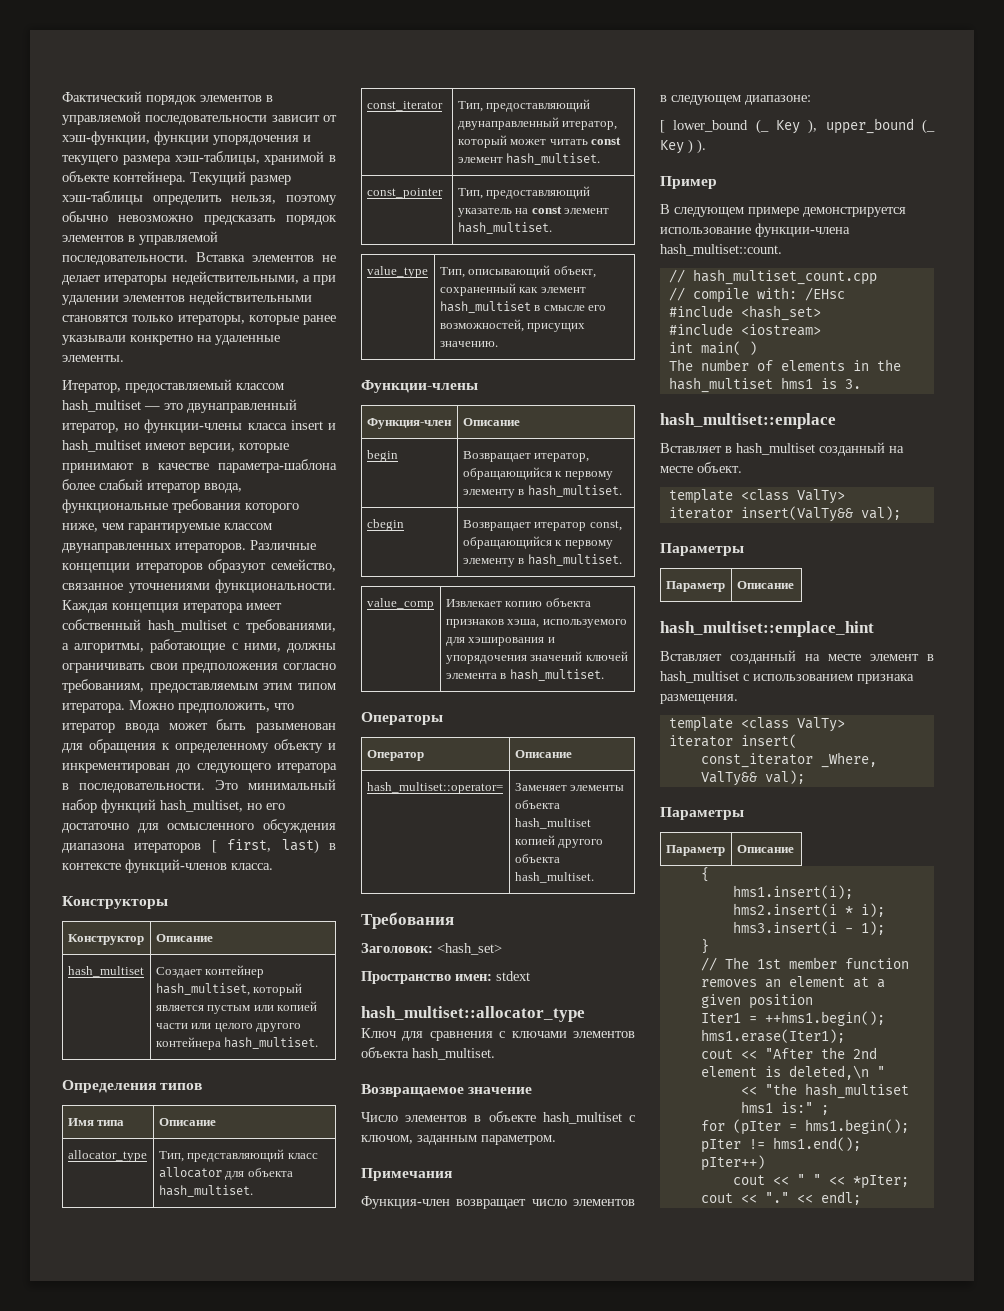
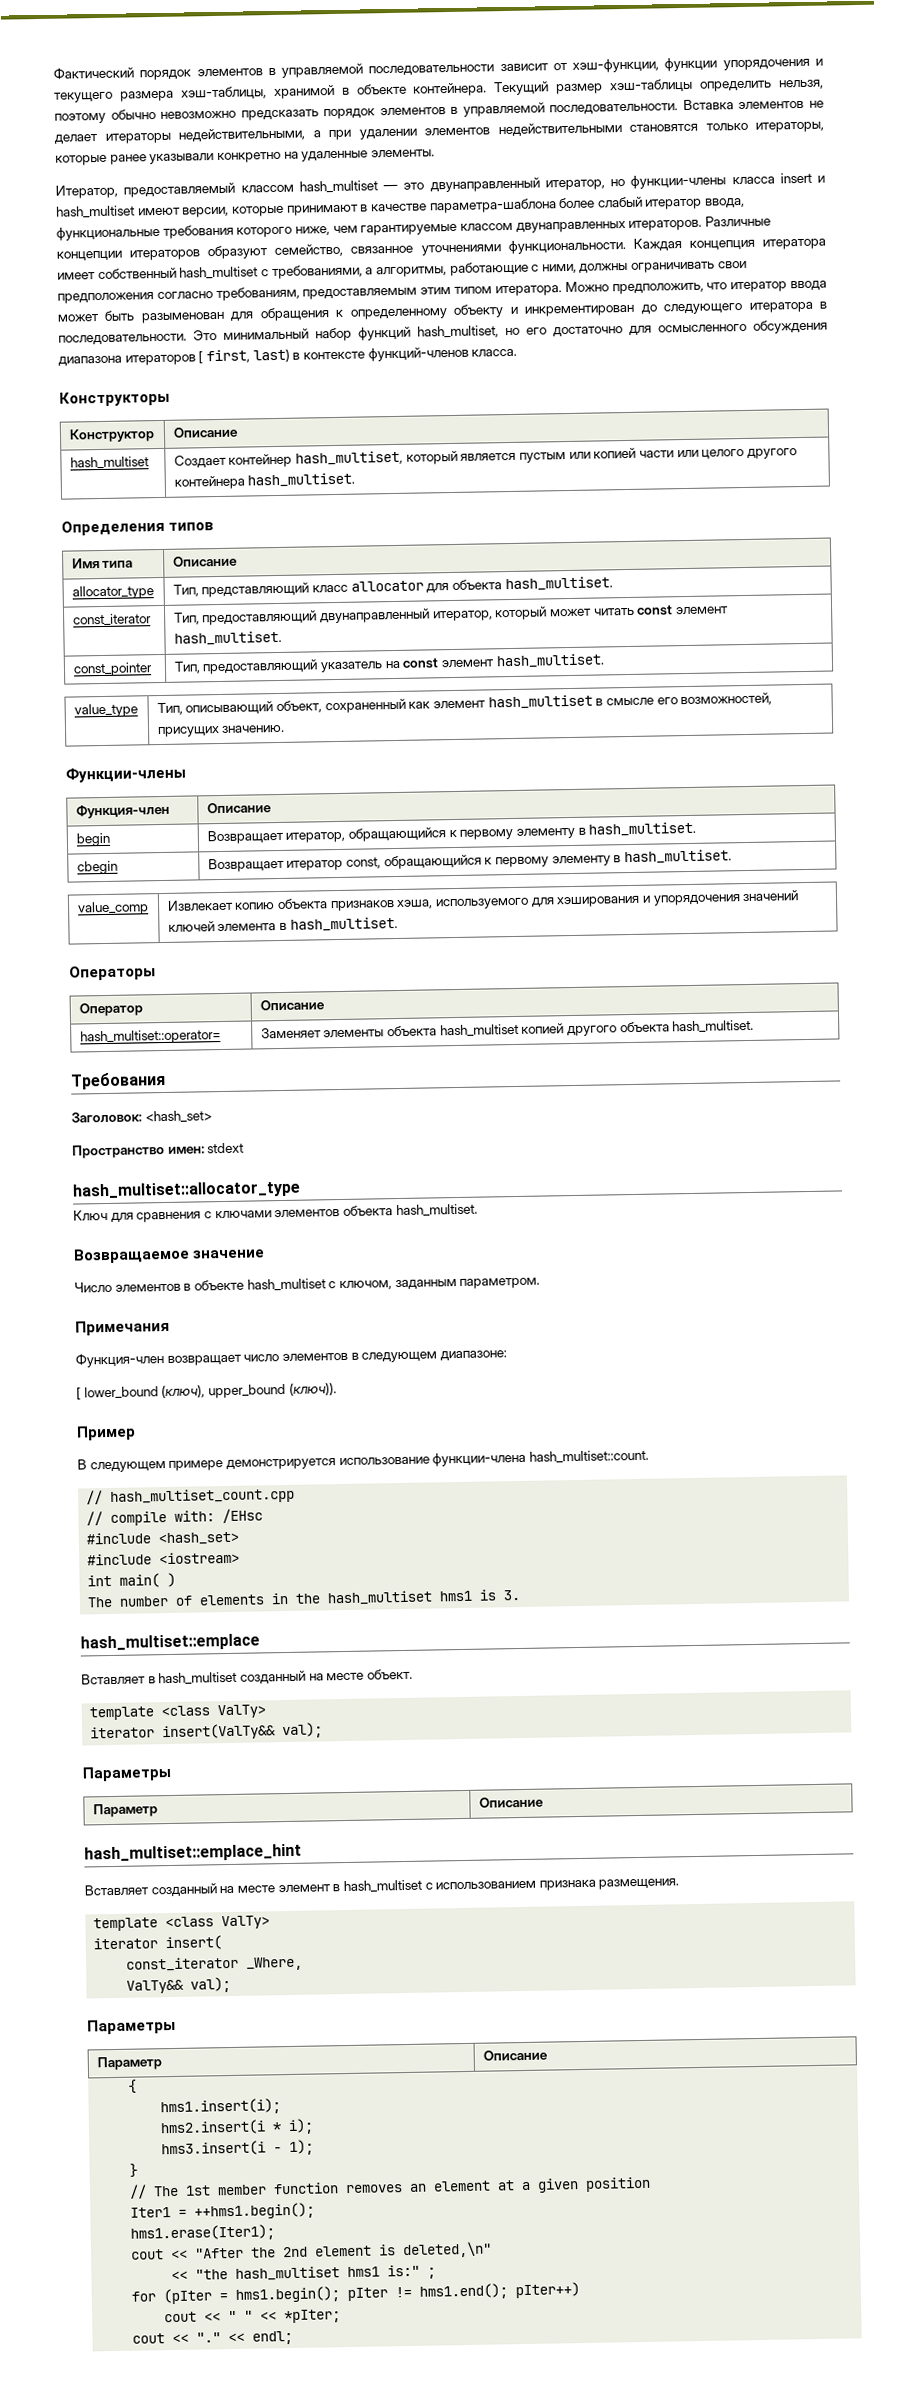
[755,118,935,134] [660,139,706,154] (_ Key ), upper_bound (_ Key ) ). -> [161,1382,337,1399] (ключ), upper_bound (ключ)).
[788,1065,885,1080] deleted,\n " -> [402,2241,493,2259] deleted,\n"

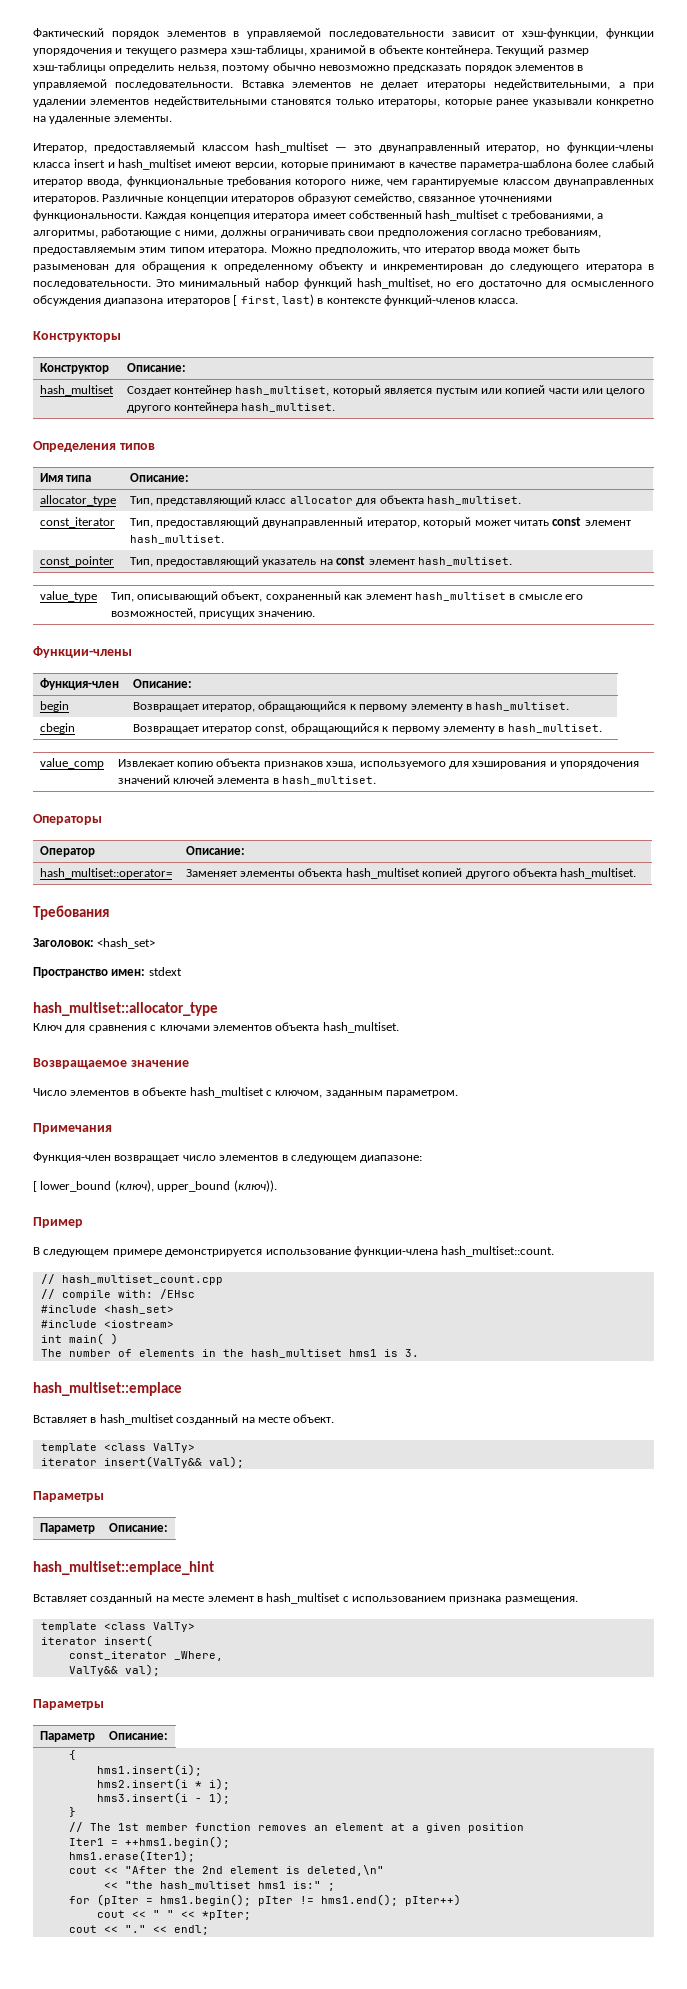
[172,426,239,438] Описание -> [126,363,186,372] Описание:
[172,555,238,567] Описание -> [129,473,189,482] Описание:
[206,802,272,814] Описание -> [132,679,192,688] Описание:
[259,999,325,1011] Описание -> [185,846,245,855] Описание:
[478,1796,544,1808] Описание -> [108,1523,168,1532] Описание:
[482,2049,548,2061] Описание -> [108,1731,168,1740] Описание:

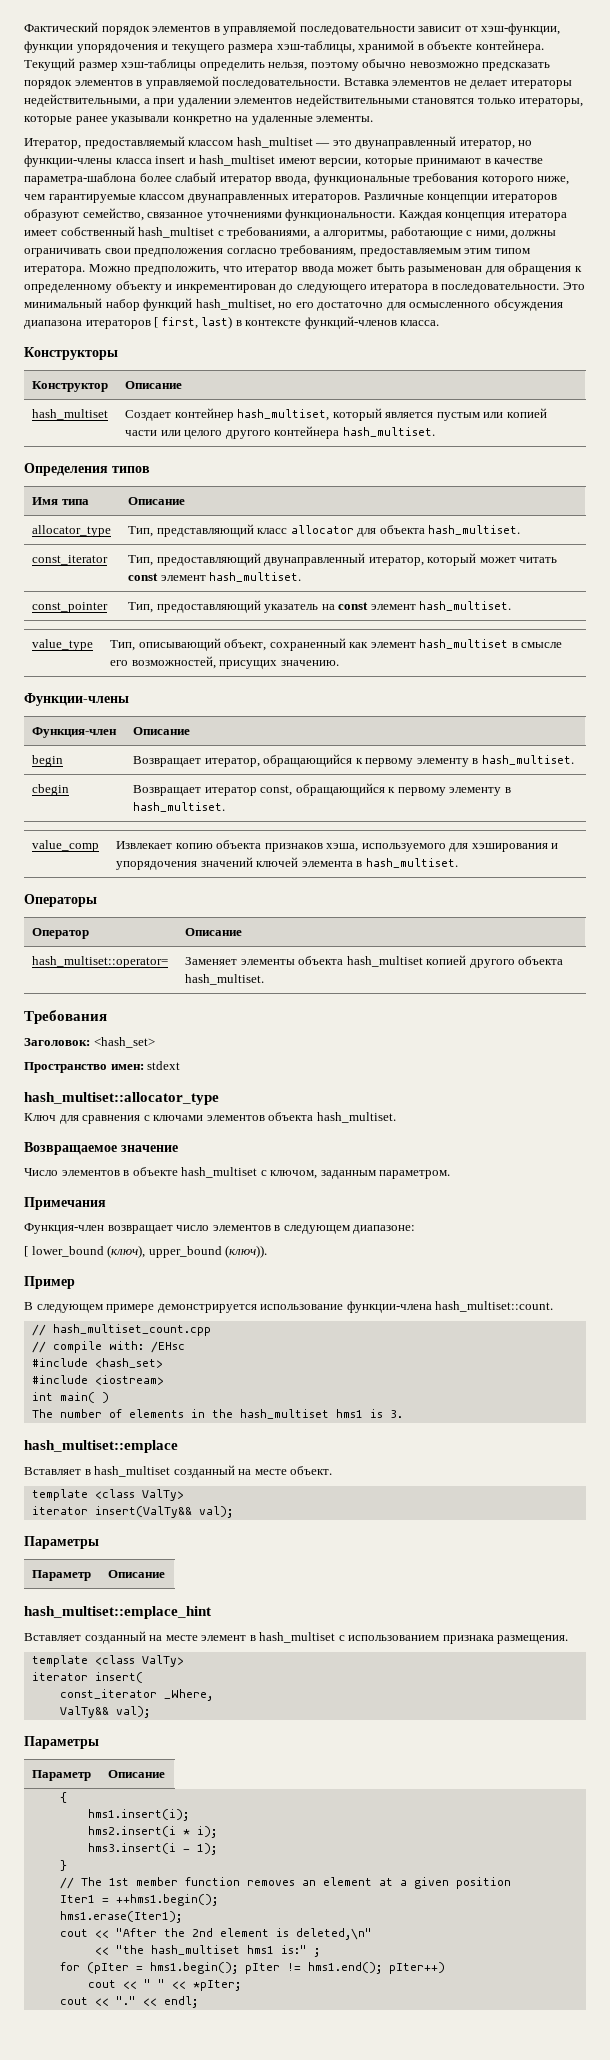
[126,363,186,372] Описание: -> [125,381,183,389] Описание
[129,473,189,482] Описание: -> [128,497,186,505] Описание
[132,679,192,688] Описание: -> [133,727,191,735] Описание
[185,846,245,855] Описание: -> [185,928,243,936] Описание
[108,1523,168,1532] Описание: -> [108,1570,166,1578] Описание
[108,1731,168,1740] Описание: -> [108,1770,166,1778] Описание

